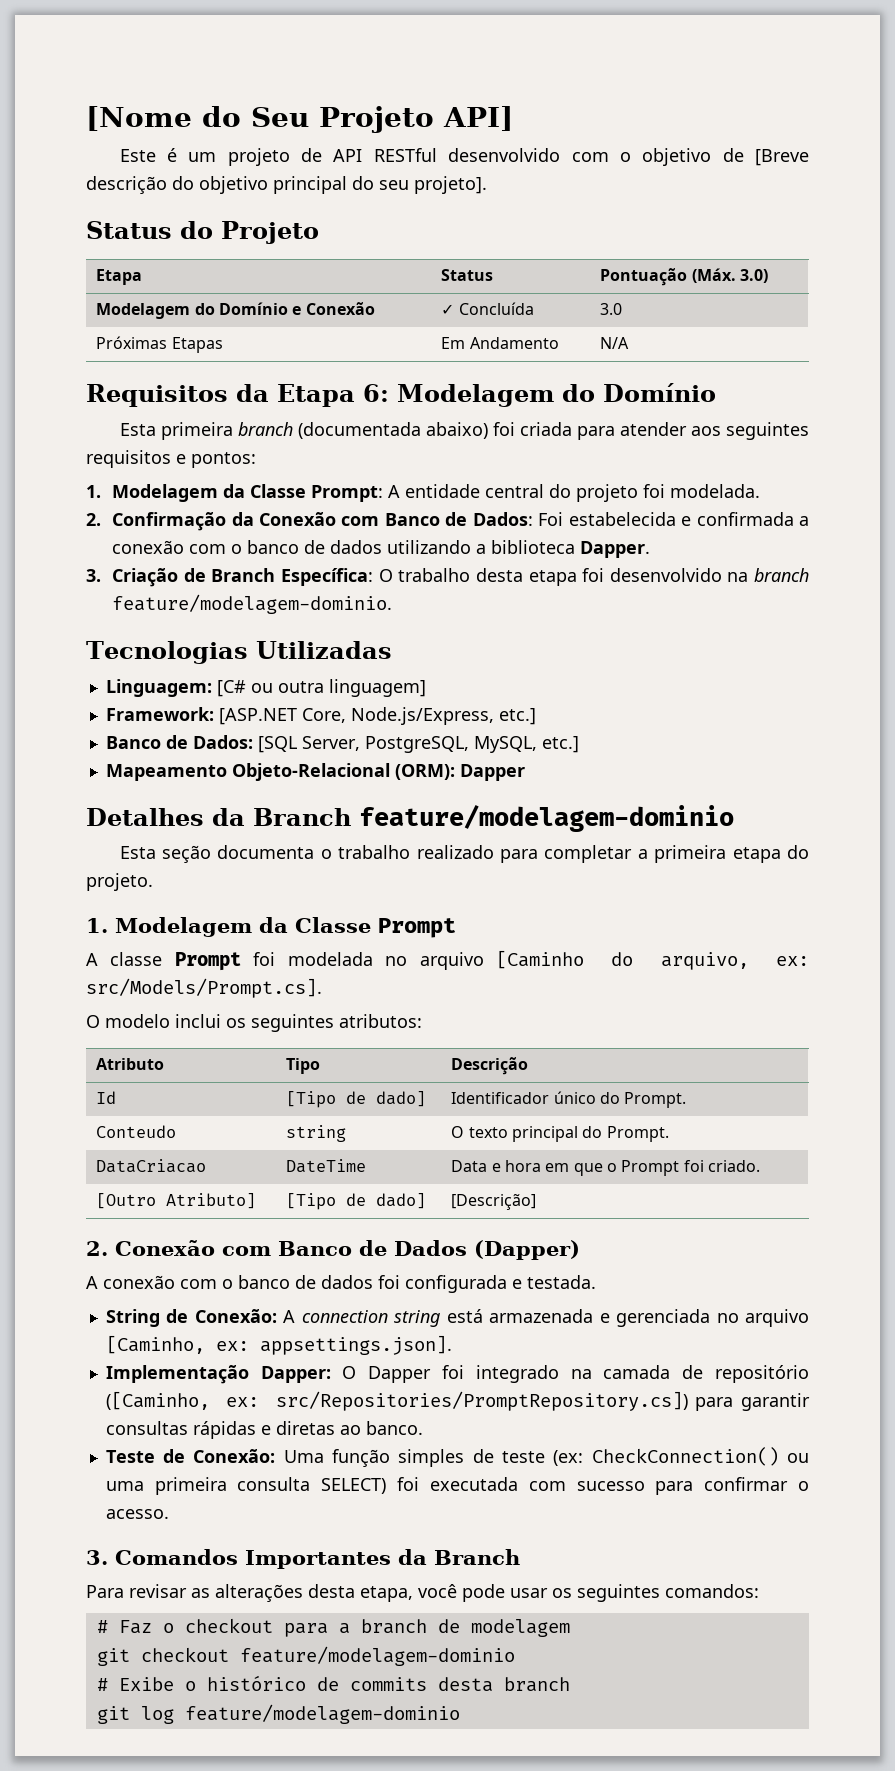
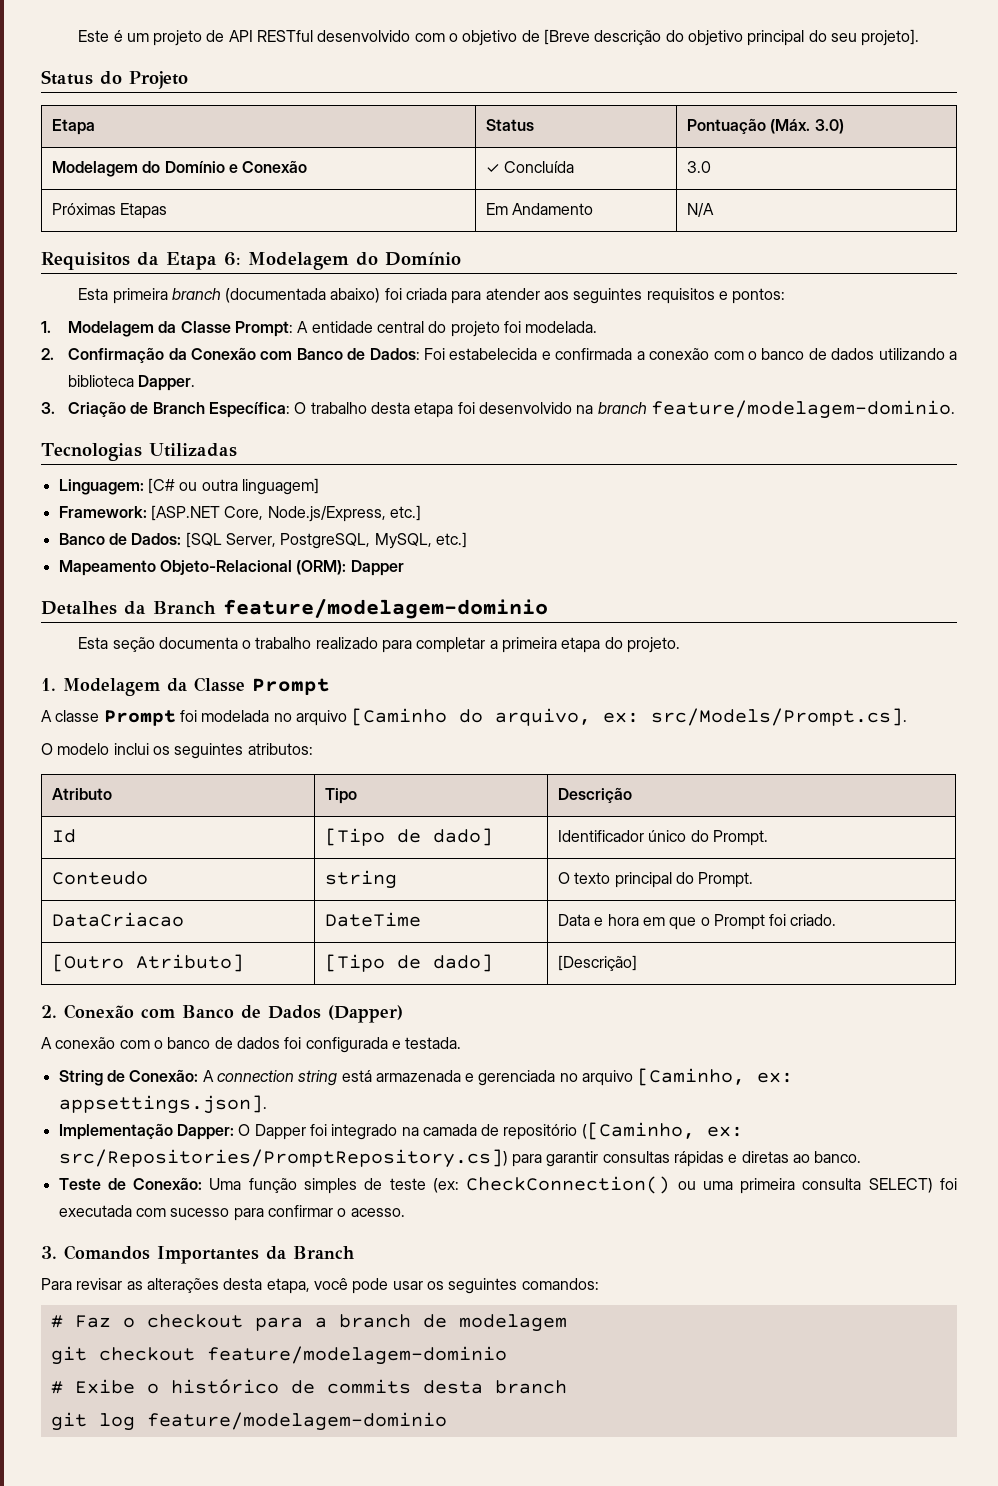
[86,106,513,133] [Nome do Seu Projeto API] // -> (78, 36) none

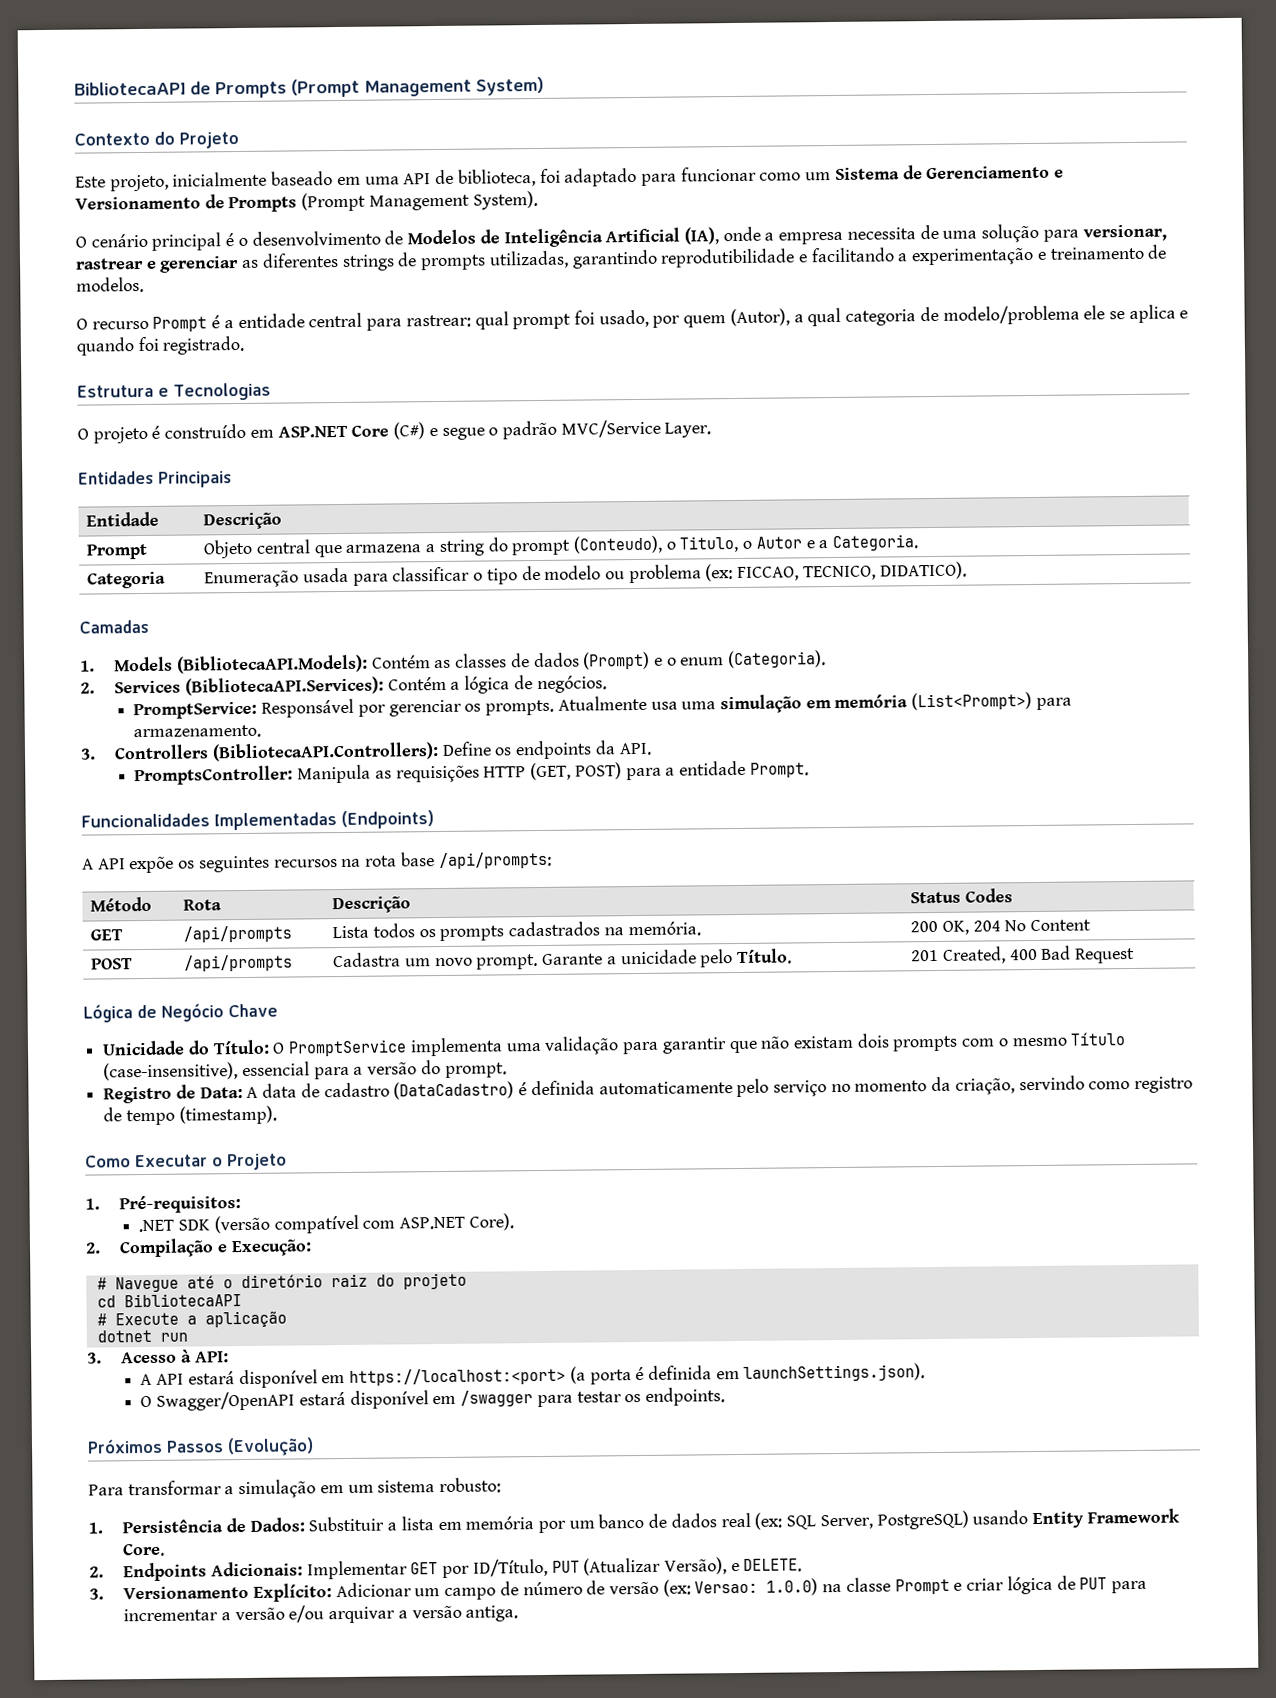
[78,29,920,46] [41,70,188,89] [51,119,95,135] [485,119,534,131] [686,118,844,134] [51,160,308,177] [485,161,575,173] [686,161,711,173] [51,203,168,219] [485,203,594,215] [686,203,714,217] [41,252,461,270] [78,288,786,304] [41,321,598,337] [41,347,957,363] [68,375,196,391] [41,400,955,419] [41,443,237,461] [58,478,319,495] [58,505,421,522] [58,532,467,549] [58,560,404,576] [41,598,548,619] [78,637,681,653] [41,677,330,696] [41,708,908,726] [41,743,313,759] [51,788,112,800] [324,788,357,804] [557,787,632,803] [51,829,76,843] [324,828,493,846] [557,830,768,846] [51,871,148,885] [324,870,397,889] [557,872,754,888] [51,912,184,927] [324,912,421,927] [557,914,837,930] [51,954,244,972] [324,954,493,972] [557,955,637,971] [41,1004,403,1023] [41,1037,462,1053] [58,1068,794,1086] [58,1095,267,1114] [58,1122,743,1140] [58,1149,862,1168] [58,1176,957,1194] [58,1205,405,1221] [41,1245,354,1264] [41,1278,599,1294] [50,1314,567,1332] [50,1346,507,1365] [50,1379,567,1394] [50,1412,447,1431] Este é um projeto de API RESTful desenvolvido com o objetivo de [Breve descrição do objetivo principal do seu projeto]. // Status do Projeto // Etapa | Status | Pontuação (Máx. 3.0) // Modelagem do Domínio e Conexão | ✓ Concluída | 3.0 // Próximas Etapas | Em Andamento | N/A // Requisitos da Etapa 6: Modelagem do Domínio // Esta primeira branch (documentada abaixo) foi criada para atender aos seguintes requisitos e pontos: // 1. Modelagem da Classe Prompt: A entidade central do projeto foi modelada. // 2. Confirmação da Conexão com Banco de Dados: Foi estabelecida e confirmada a conexão com o banco de dados utilizando a biblioteca Dapper. // 3. Criação de Branch Específica: O trabalho desta etapa foi desenvolvido na branch feature/modelagem-dominio. // Tecnologias Utilizadas // Linguagem: [C# ou outra linguagem] // Framework: [ASP.NET Core, Node.js/Express, etc.] // Banco de Dados: [SQL Server, PostgreSQL, MySQL, etc.] // Mapeamento Objeto-Relacional (ORM): Dapper // Detalhes da Branch feature/modelagem-dominio // Esta seção documenta o trabalho realizado para completar a primeira etapa do projeto. // 1. Modelagem da Classe Prompt // A classe Prompt foi modelada no arquivo [Caminho do arquivo, ex: src/Models/Prompt.cs]. // O modelo inclui os seguintes atributos: // Atributo | Tipo | Descrição // Id | [Tipo de dado] | Identificador único do Prompt. // Conteudo | string | O texto principal do Prompt. // DataCriacao | DateTime | Data e hora em que o Prompt foi criado. // [Outro Atributo] | [Tipo de dado] | [Descrição] // 2. Conexão com Banco de Dados (Dapper) // A conexão com o banco de dados foi configurada e testada. // String de Conexão: A connection string está armazenada e gerenciada no arquivo [Caminho, ex: appsettings.json]. // Implementação Dapper: O Dapper foi integrado na camada de repositório ([Caminho, ex: src/Repositories/PromptRepository.cs]) para garantir consultas rápidas e diretas ao banco. // Teste de Conexão: Uma função simples de teste (ex: CheckConnection() ou uma primeira consulta SELECT) foi executada com sucesso para confirmar o acesso. // 3. Comandos Importantes da Branch // Para revisar as alterações desta etapa, você pode usar os seguintes comandos: // # Faz o checkout para a branch de modelagem // git checkout feature/modelagem-dominio // # Exibe o histórico de commits desta branch // git log feature/modelagem-dominio -> [74,76,544,99] [74,131,239,149] [75,165,1065,192] [75,190,538,213] [75,223,1167,251] [75,244,1168,273] [76,276,144,293] [76,304,1189,332] [76,335,245,356] [77,382,271,401] [77,419,712,444] [78,470,232,488] [86,511,160,527] [203,512,283,530] [86,543,149,560] [203,534,919,559] [87,571,167,589] [204,561,967,588] [79,619,149,634] [80,650,827,674] [80,675,607,696] [133,691,1072,720] [133,724,262,739] [80,740,652,762] [134,760,809,786] [81,810,434,831] [82,851,552,874] [90,896,153,912] [183,899,223,911] [332,896,412,914] [910,888,1014,904] [90,929,124,941] [183,925,293,943] [332,921,701,942] [910,919,1092,935] [91,958,134,970] [184,954,294,972] [333,948,793,970] [911,945,1136,964] [83,1003,278,1023] [102,1032,1127,1057] [103,1060,507,1081] [103,1075,1194,1104] [103,1105,277,1126] [85,1153,287,1171] [85,1195,242,1214] [138,1213,514,1234] [85,1238,312,1258] [96,1272,467,1293] [96,1293,242,1308] [96,1310,287,1328] [96,1329,188,1343] [87,1349,229,1364] [140,1363,926,1389] [140,1387,725,1411] [87,1437,314,1457] [88,1477,502,1499] [88,1508,1180,1534] [123,1543,166,1557] [89,1557,803,1582] [89,1575,1147,1602] [123,1605,519,1624] BibliotecaAPI de Prompts (Prompt Management System) // Contexto do Projeto // Este projeto, inicialmente baseado em uma API de biblioteca, foi adaptado para funcionar como um Sistema de Gerenciamento e Versionamento de Prompts (Prompt Management System). // O cenário principal é o desenvolvimento de Modelos de Inteligência Artificial (IA), onde a empresa necessita de uma solução para versionar, rastrear e gerenciar as diferentes strings de prompts utilizadas, garantindo reprodutibilidade e facilitando a experimentação e treinamento de modelos. // O recurso Prompt é a entidade central para rastrear: qual prompt foi usado, por quem (Autor), a qual categoria de modelo/problema ele se aplica e quando foi registrado. // Estrutura e Tecnologias // O projeto é construído em ASP.NET Core (C#) e segue o padrão MVC/Service Layer. // Entidades Principais // Entidade | Descrição // Prompt | Objeto central que armazena a string do prompt (Conteudo), o Titulo, o Autor e a Categoria. // Categoria | Enumeração usada para classificar o tipo de modelo ou problema (ex: FICCAO, TECNICO, DIDATICO). // Camadas // 1. Models (BibliotecaAPI.Models): Contém as classes de dados (Prompt) e o enum (Categoria). // 2. Services (BibliotecaAPI.Services): Contém a lógica de negócios. // PromptService: Responsável por gerenciar os prompts. Atualmente usa uma simulação em memória (List<Prompt>) para armazenamento. // 3. Controllers (BibliotecaAPI.Controllers): Define os endpoints da API. // PromptsController: Manipula as requisições HTTP (GET, POST) para a entidade Prompt. // Funcionalidades Implementadas (Endpoints) // A API expõe os seguintes recursos na rota base /api/prompts: // Método | Rota | Descrição | Status Codes // GET | /api/prompts | Lista todos os prompts cadastrados na memória. | 200 OK, 204 No Content // POST | /api/prompts | Cadastra um novo prompt. Garante a unicidade pelo Título. | 201 Created, 400 Bad Request // Lógica de Negócio Chave // Unicidade do Título: O PromptService implementa uma validação para garantir que não existam dois prompts com o mesmo Título (case-insensitive), essencial para a versão do prompt. // Registro de Data: A data de cadastro (DataCadastro) é definida automaticamente pelo serviço no momento da criação, servindo como registro de tempo (timestamp). // Como Executar o Projeto // 1. Pré-requisitos: // .NET SDK (versão compatível com ASP.NET Core). // 2. Compilação e Execução: // # Navegue até o diretório raiz do projeto // cd BibliotecaAPI // # Execute a aplicação // dotnet run // 3. Acesso à API: // A API estará disponível em https://localhost:<port> (a porta é definida em launchSettings.json). // O Swagger/OpenAPI estará disponível em /swagger para testar os endpoints. // Próximos Passos (Evolução) // Para transformar a simulação em um sistema robusto: // 1. Persistência de Dados: Substituir a lista em memória por um banco de dados real (ex: SQL Server, PostgreSQL) usando Entity Framework Core. // 2. Endpoints Adicionais: Implementar GET por ID/Título, PUT (Atualizar Versão), e DELETE. // 3. Versionamento Explícito: Adicionar um campo de número de versão (ex: Versao: 1.0.0) na classe Prompt e criar lógica de PUT para incrementar a versão e/ou arquivar a versão antiga.

